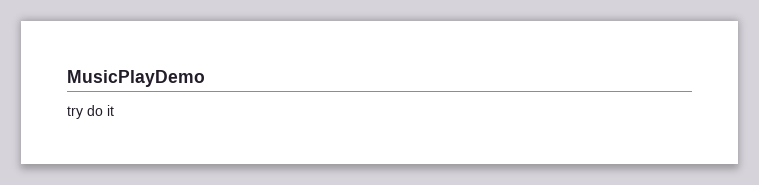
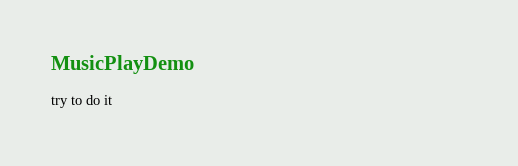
(83, 112) none -> [71,96,82,105] to

